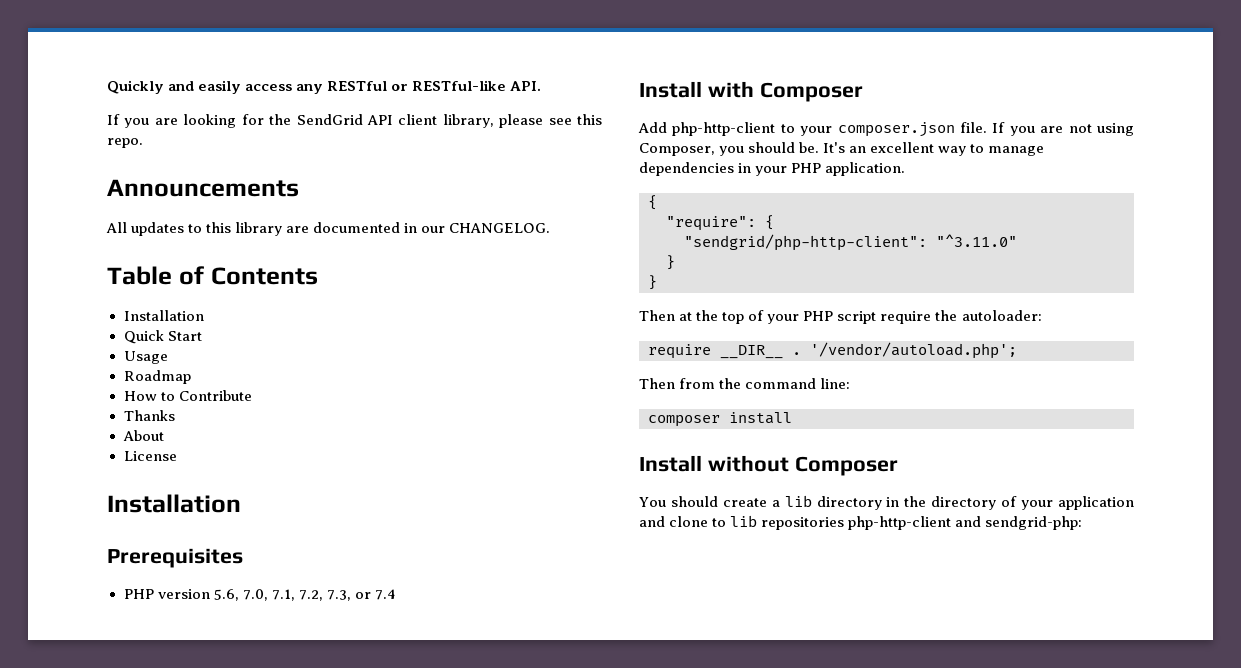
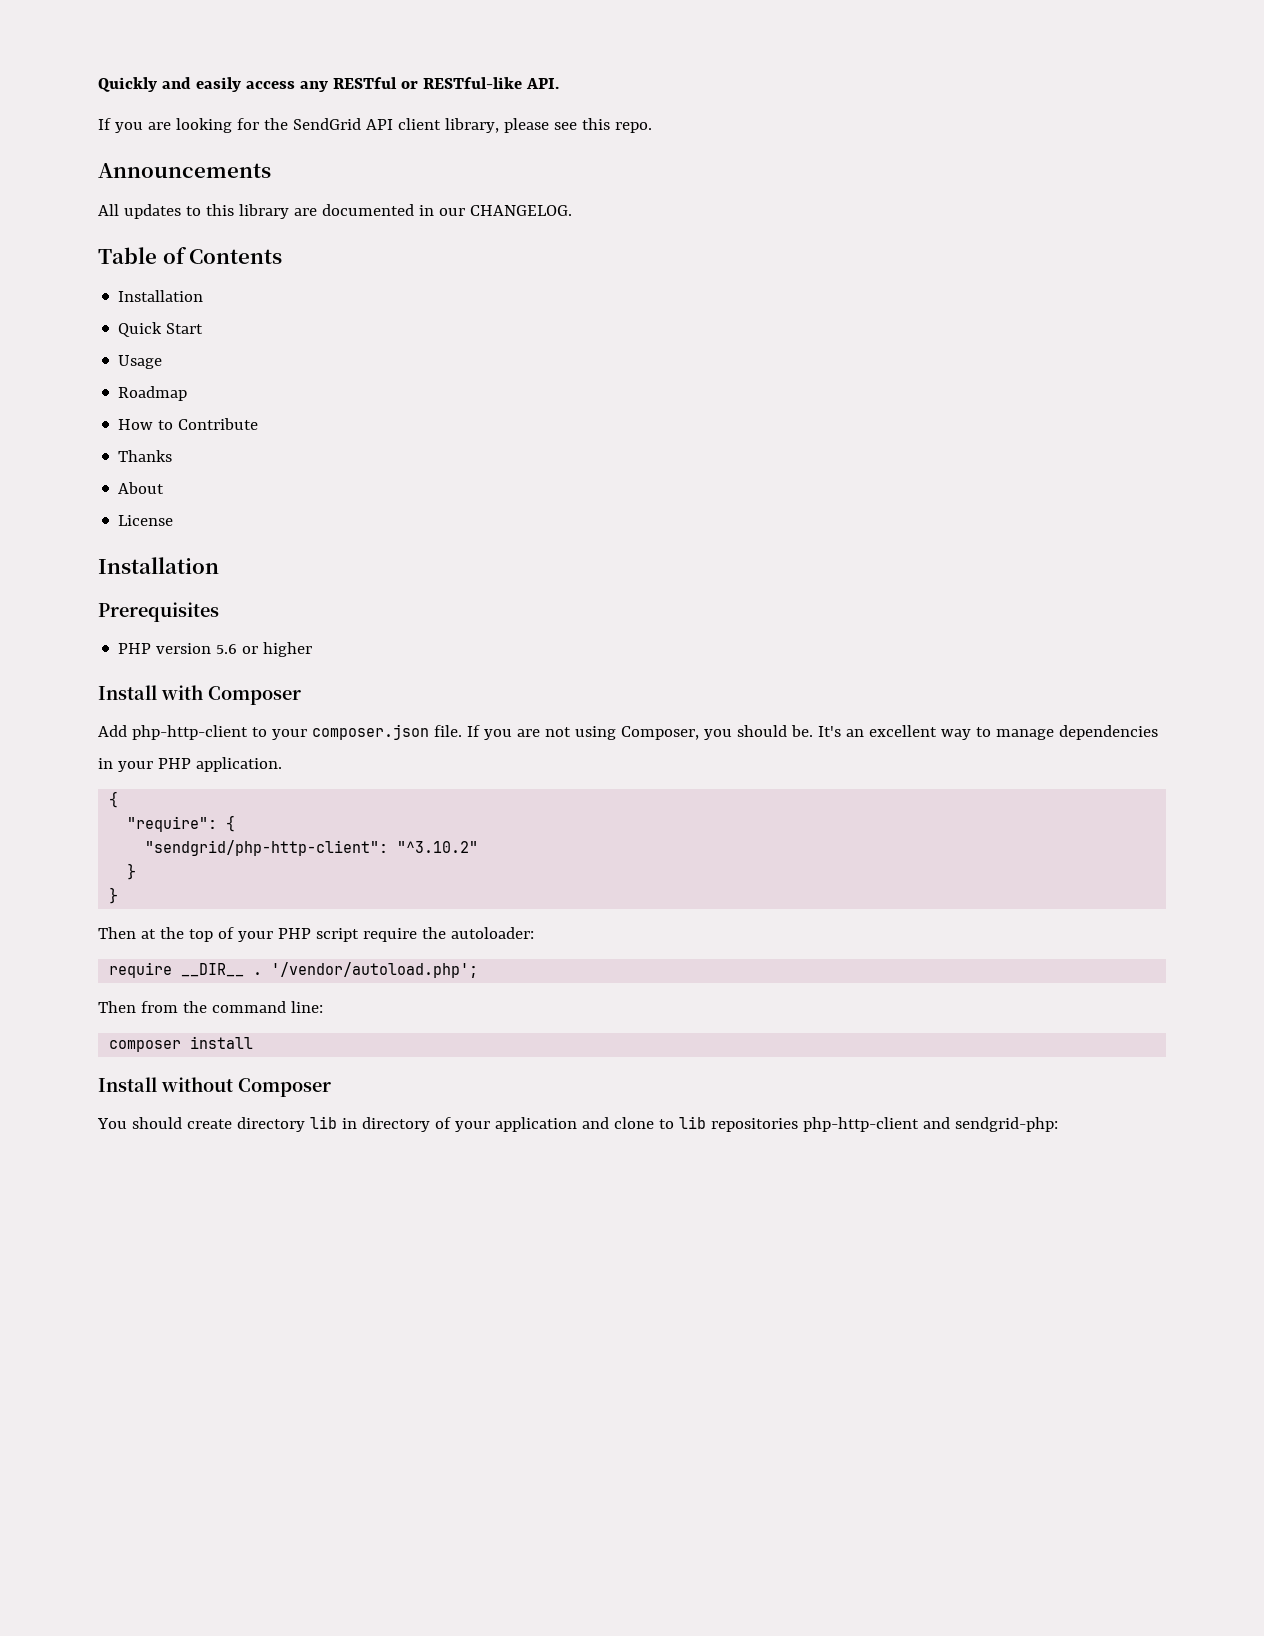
[213,589,396,601] 5.6, 7.0, 7.1, 7.2, 7.3, or 7.4 -> [216,642,313,657] 5.6 or higher
[936,234,1017,247] "^3.11.0" -> [397,841,479,853] "^3.10.2"
[771,495,927,510] a lib directory in the -> [236,1116,357,1132] directory lib in

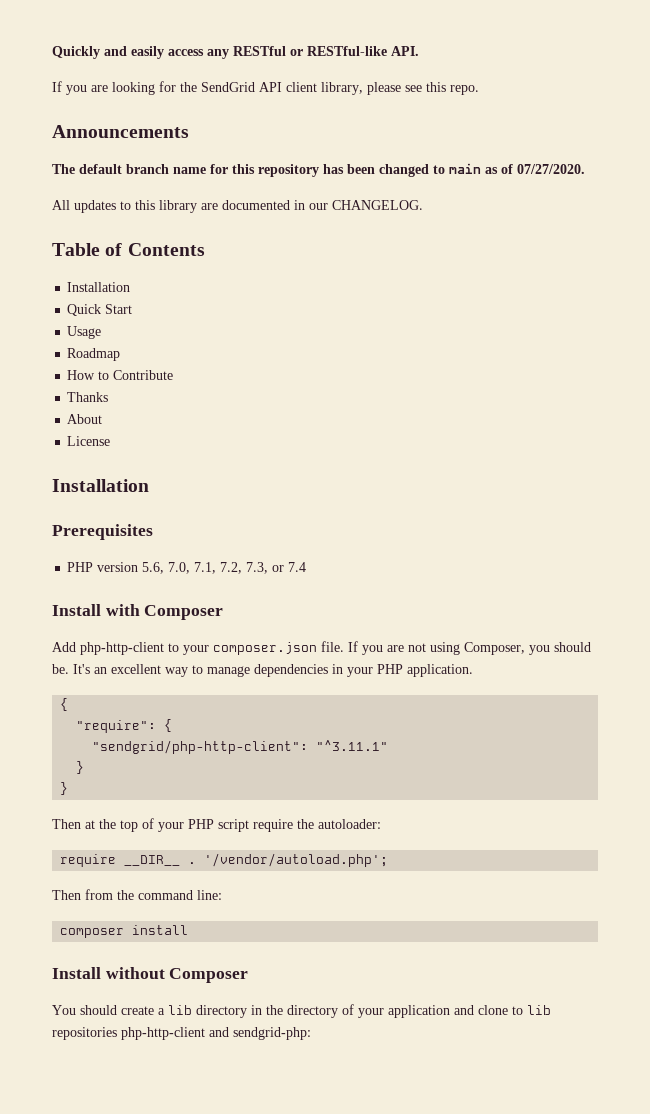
(271, 170) none -> [52,163,585,177] // The default branch name for this repository has been changed to main as of 07/27/2020.
[216,642,313,657] 5.6 or higher -> [142,562,307,574] 5.6, 7.0, 7.1, 7.2, 7.3, or 7.4
[397,841,479,853] "^3.10.2" -> [316,740,389,751] "^3.11.1"
[236,1116,357,1132] directory lib in -> [158,1005,283,1018] a lib directory in the

